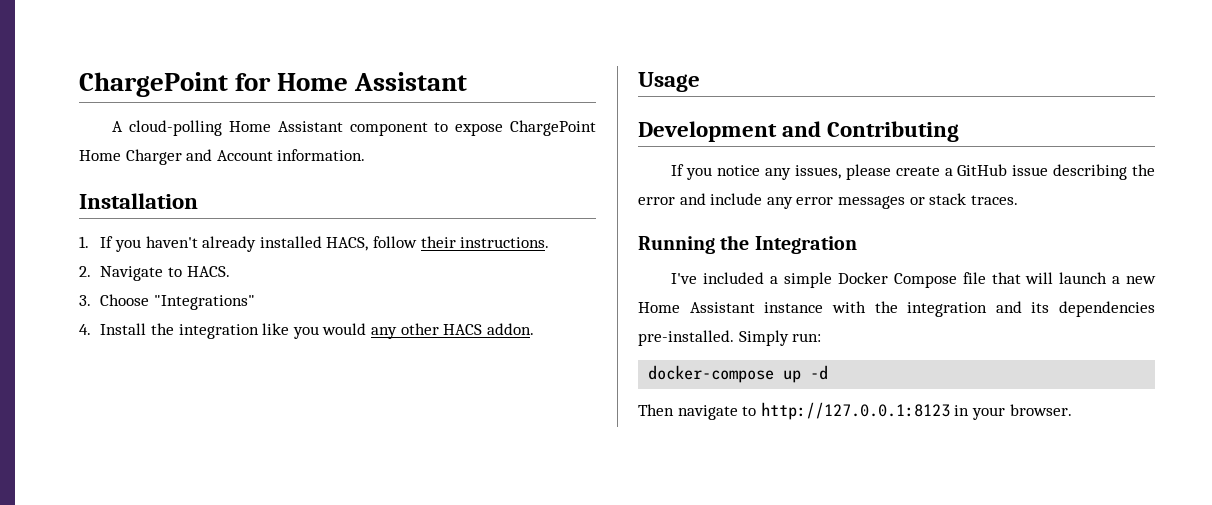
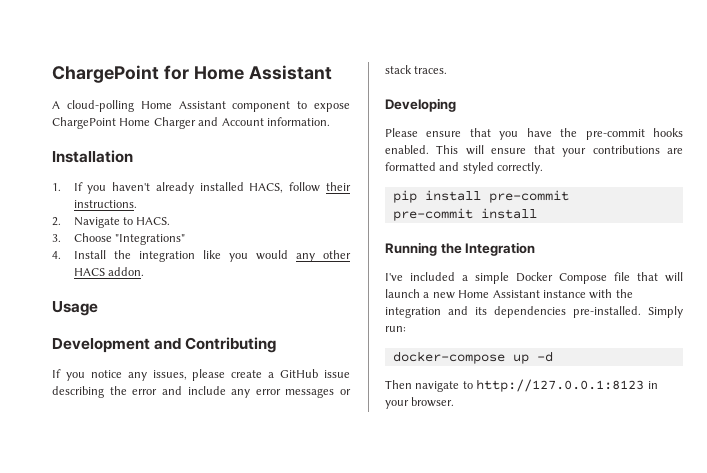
(1018, 200) none -> [385,98,456,112] [385,128,683,140] [385,145,683,157] [385,162,544,174] [392,190,569,203] [392,208,537,221] // Developing // Please ensure that you have the pre-commit hooks enabled. This will ensure that your contributions are formatted and styled correctly. // pip install pre-commit // pre-commit install

